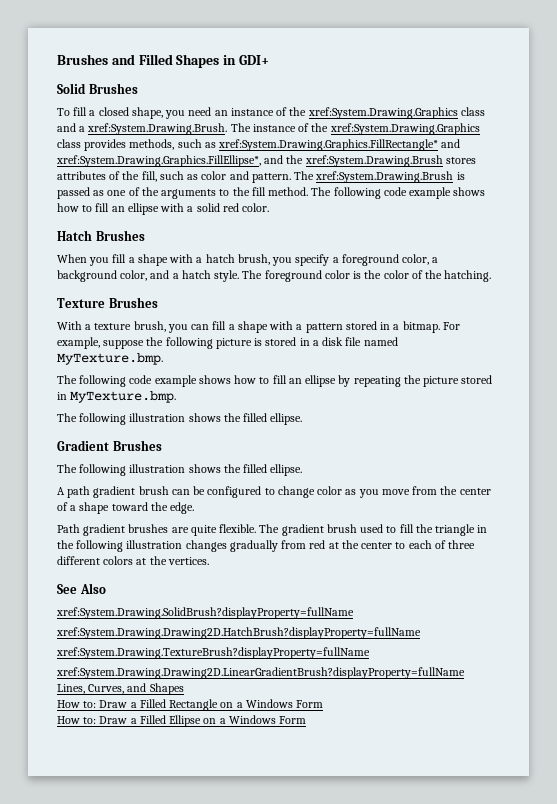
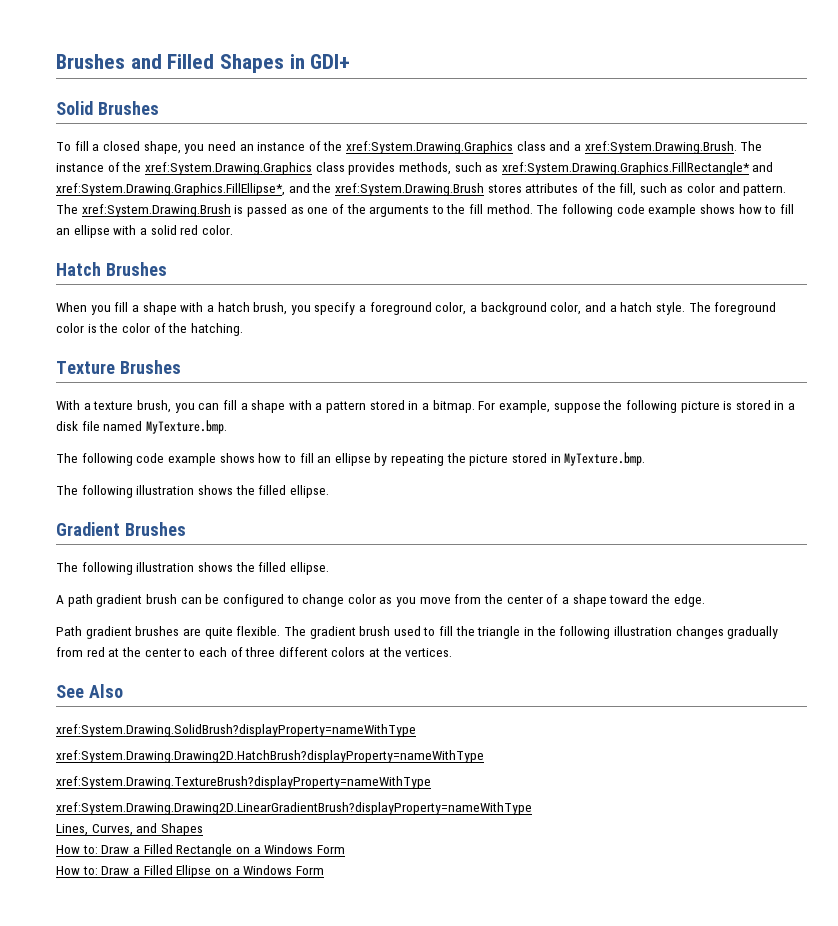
[56,607,354,619] [56,627,421,639] [56,647,370,659] [56,667,465,679] xref:System.Drawing.SolidBrush?displayProperty=fullName // xref:System.Drawing.Drawing2D.HatchBrush?displayProperty=fullName // xref:System.Drawing.TextureBrush?displayProperty=fullName // xref:System.Drawing.Drawing2D.LinearGradientBrush?displayProperty=fullName -> [56,724,416,737] [56,750,484,763] [56,776,431,789] [56,802,532,815] xref:System.Drawing.SolidBrush?displayProperty=nameWithType // xref:System.Drawing.Drawing2D.HatchBrush?displayProperty=nameWithType // xref:System.Drawing.TextureBrush?displayProperty=nameWithType // xref:System.Drawing.Drawing2D.LinearGradientBrush?displayProperty=nameWithType

